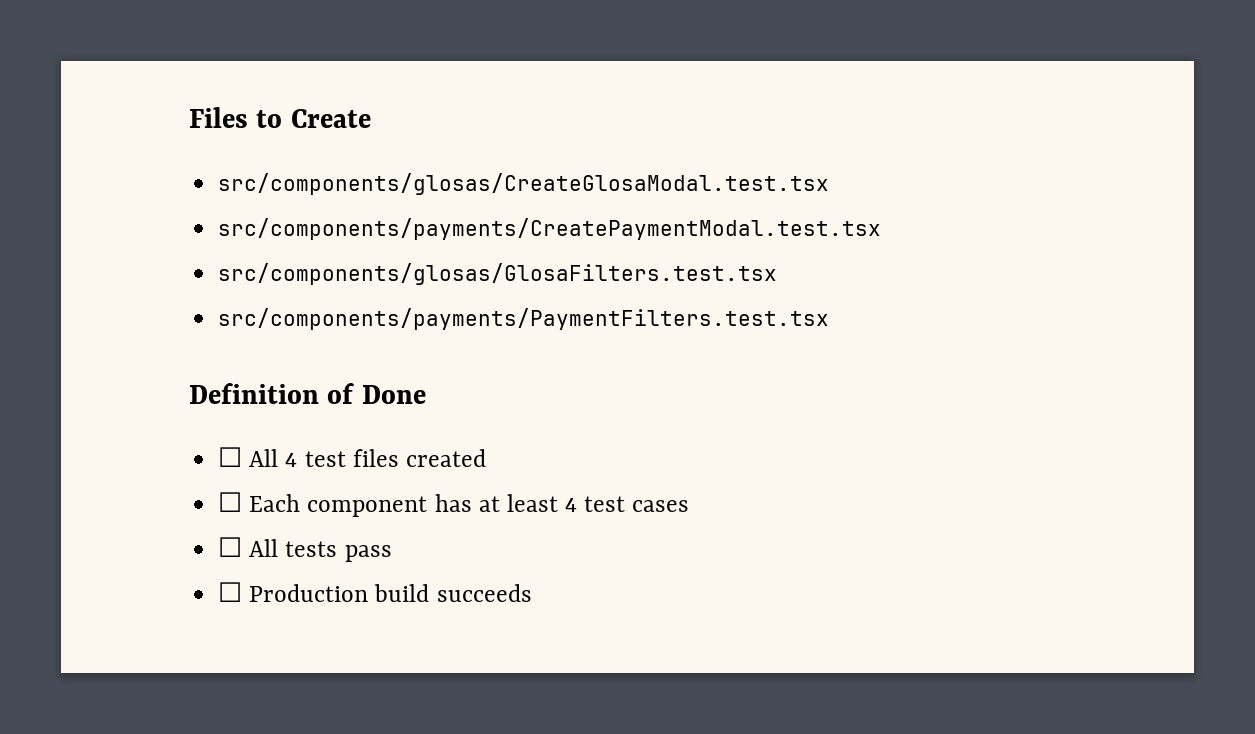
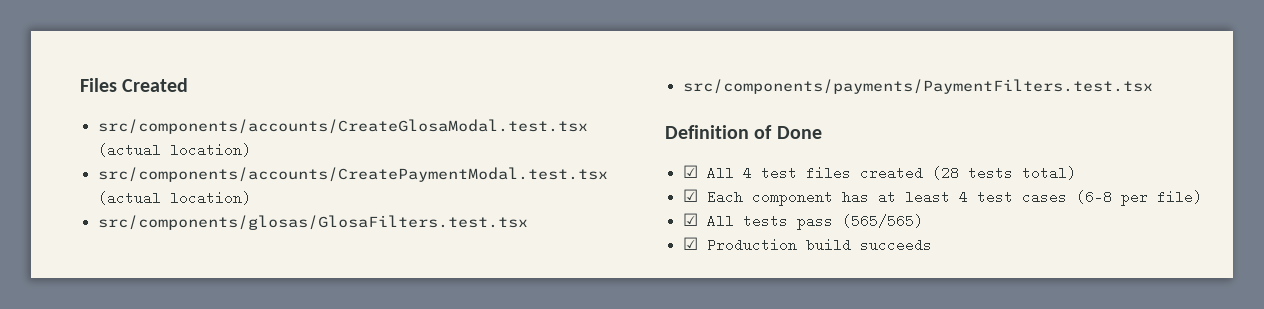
[256,109,371,128] [218,173,830,195] [218,218,882,240] to Create // src/components/glosas/CreateGlosaModal.test.tsx // src/components/payments/CreatePaymentModal.test.tsx -> [122,78,189,92] [98,119,589,134] [98,143,252,157] [98,167,609,182] [98,191,252,205] Created // src/components/accounts/CreateGlosaModal.test.tsx (actual location) // src/components/accounts/CreatePaymentModal.test.tsx (actual location)
[218,447,243,467] ☐ -> [683,165,699,178] ☑
[218,492,243,512] // ☐ -> [932,166,1077,180] [683,189,699,202] (28 tests total) // ☑
[218,537,243,557] // ☐ -> [1076,190,1203,206] [683,213,699,226] (6-8 per file) // ☑
[218,582,243,602] // ☐ -> [842,214,924,228] [683,237,699,250] (565/565) // ☑

